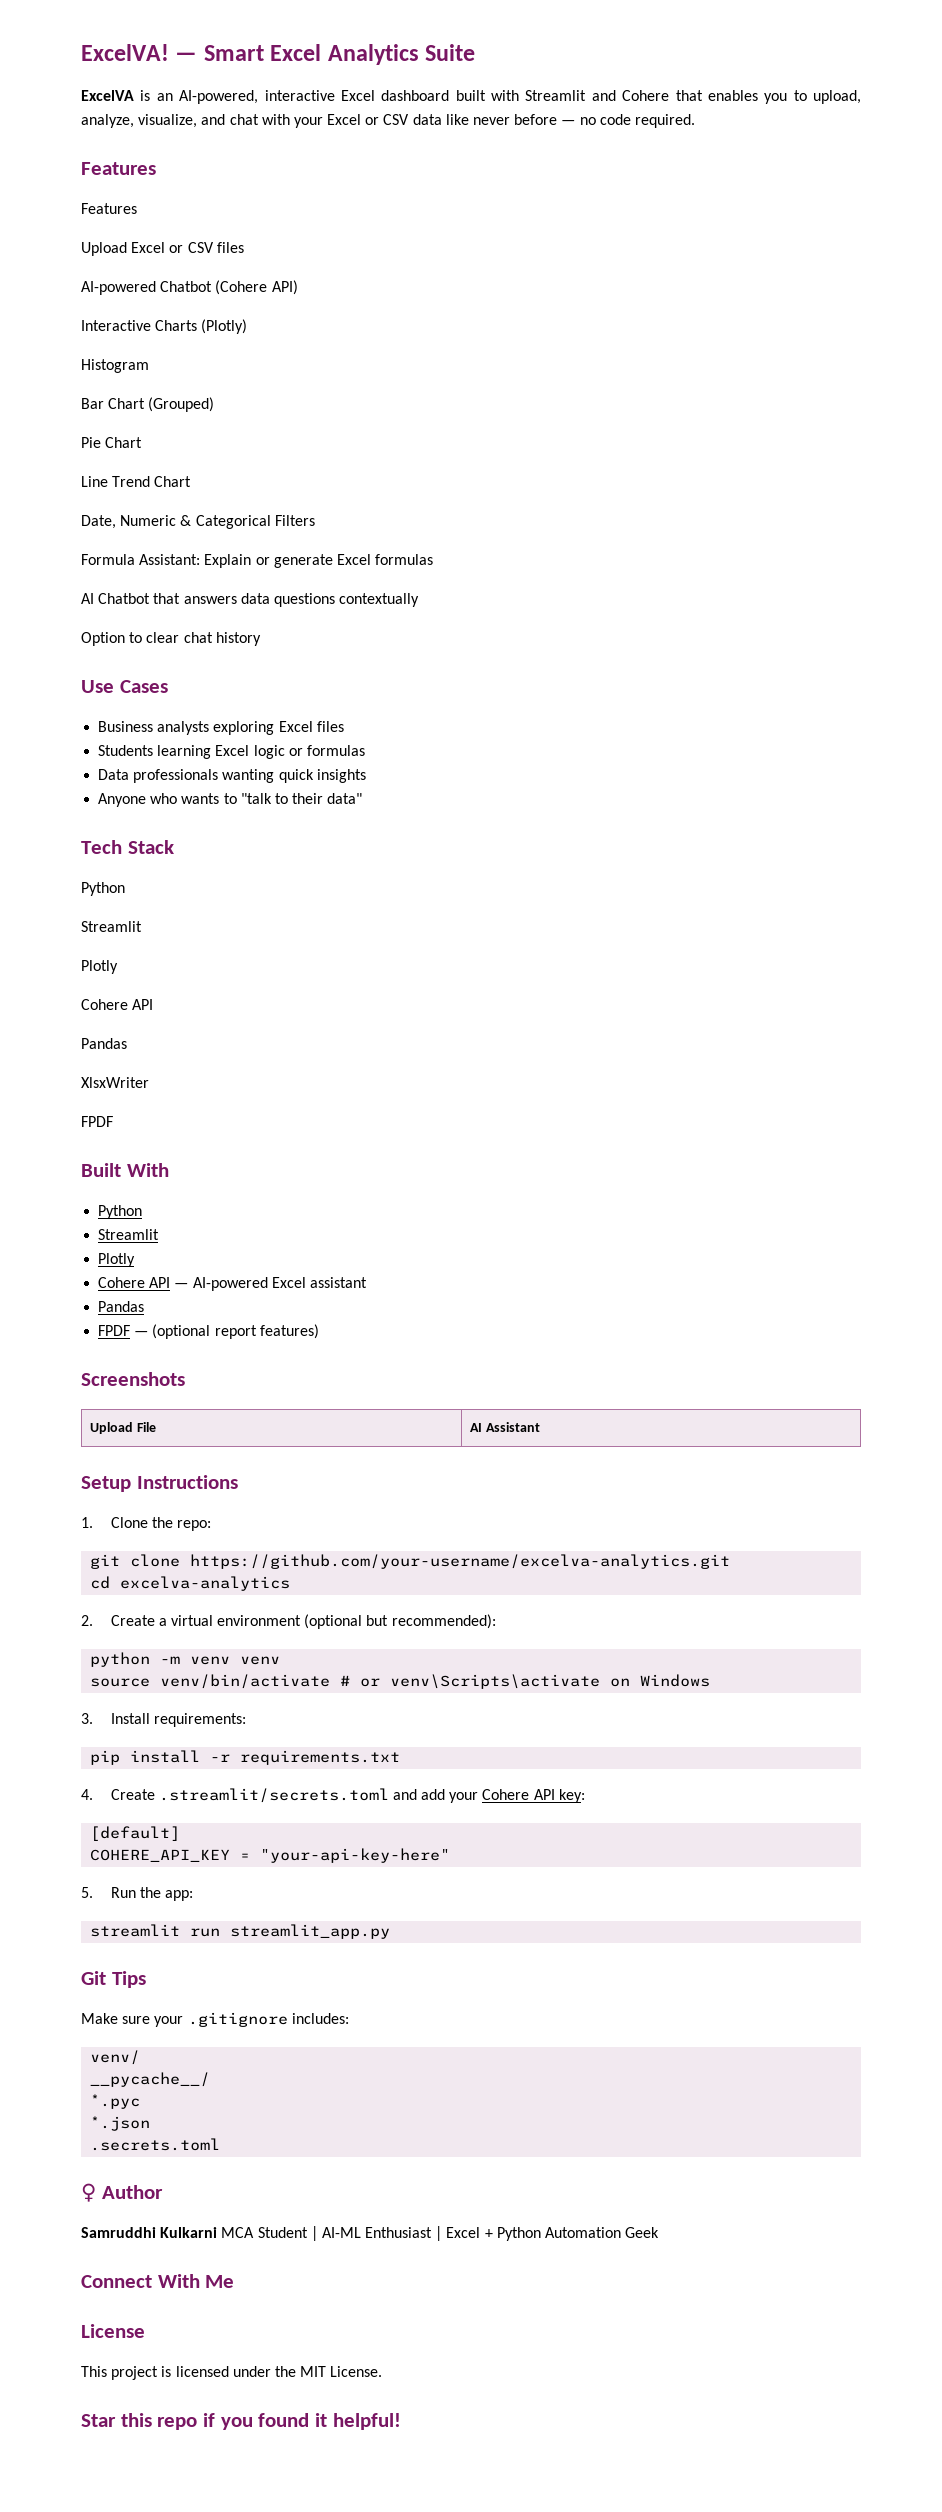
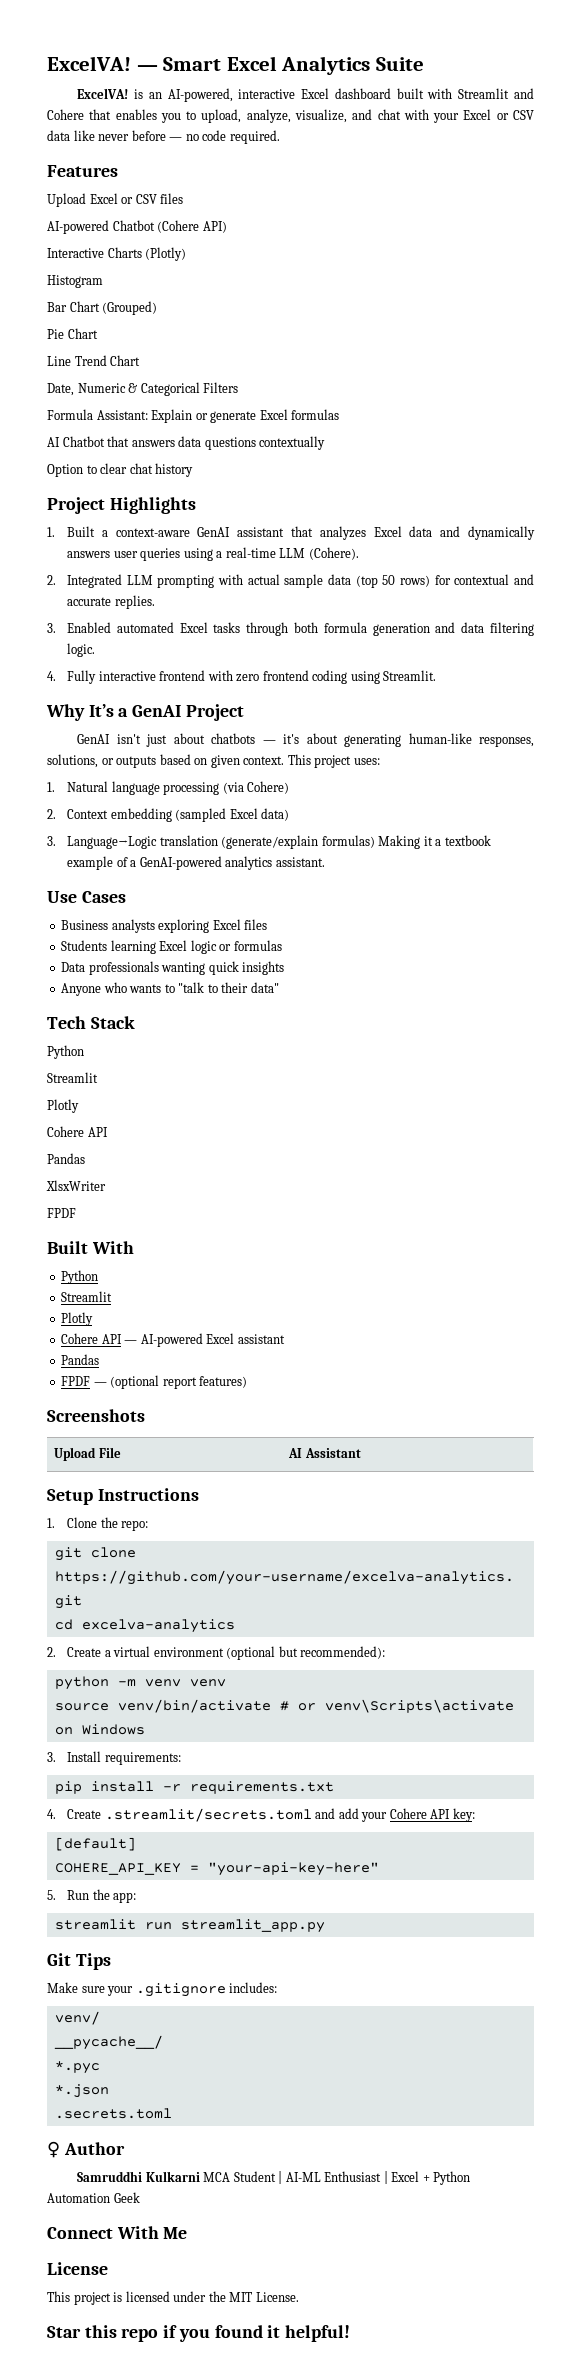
[81,90,134,101] ExcelVA -> [77,88,129,99] ExcelVA!
[81,203,137,214] // Features -> (118, 171) none
(261, 639) none -> [47,497,196,514] [47,526,535,540] [67,547,359,561] [47,574,534,588] [67,595,155,609] [47,622,534,636] [67,643,96,657] [47,670,437,684] [46,704,244,721] [77,733,534,747] [47,754,380,768] [47,781,290,795] [47,808,290,822] [47,835,491,849] [67,856,325,870] // Project Highlights // 1. Built a context-aware GenAI assistant that analyzes Excel data and dynamically answers user queries using a real-time LLM (Cohere). // 2. Integrated LLM prompting with actual sample data (top 50 rows) for contextual and accurate replies. // 3. Enabled automated Excel tasks through both formula generation and data filtering logic. // 4. Fully interactive frontend with zero frontend coding using Streamlit. // Why It’s a GenAI Project // GenAI isn't just about chatbots — it's about generating human-like responses, solutions, or outputs based on given context. This project uses: // 1. Natural language processing (via Cohere) // 2. Context embedding (sampled Excel data) // 3. Language→Logic translation (generate/explain formulas) Making it a textbook example of a GenAI-powered analytics assistant.

